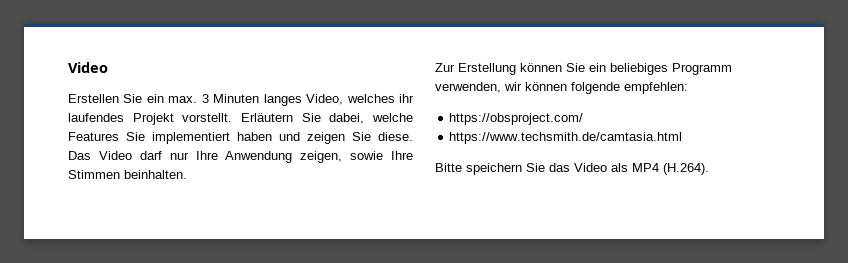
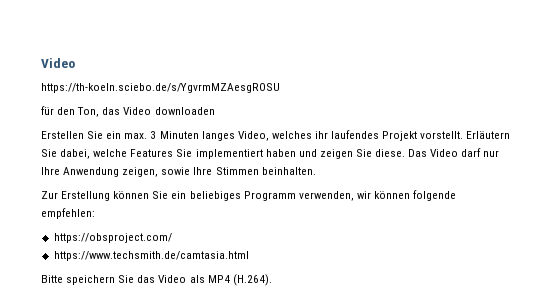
[68,62,108,73] Video -> [41,58,75,68] [41,83,280,93] [41,106,215,117] Video // https://th-koeln.sciebo.de/s/YgvrmMZAesgROSU // für den Ton, das Video downloaden

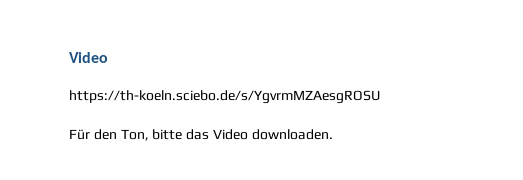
[41,106,54,115] für -> [69,129,90,140] Für
[102,107,215,115] [41,130,511,141] [41,148,500,159] [41,167,316,177] [41,190,457,201] [41,208,95,219] [53,233,172,243] [53,251,249,261] [41,274,272,286] das Video downloaden // Erstellen Sie ein max. 3 Minuten langes Video, welches ihr laufendes Projekt vorstellt. Erläutern Sie dabei, welche Features Sie implementiert haben und zeigen Sie diese. Das Video darf nur Ihre Anwendung zeigen, sowie Ihre Stimmen beinhalten. // Zur Erstellung können Sie ein beliebiges Programm verwenden, wir können folgende empfehlen: // https://obsproject.com/ // https://www.techsmith.de/camtasia.html // Bitte speichern Sie das Video als MP4 (H.264). -> [152,129,333,140] bitte das Video downloaden.

